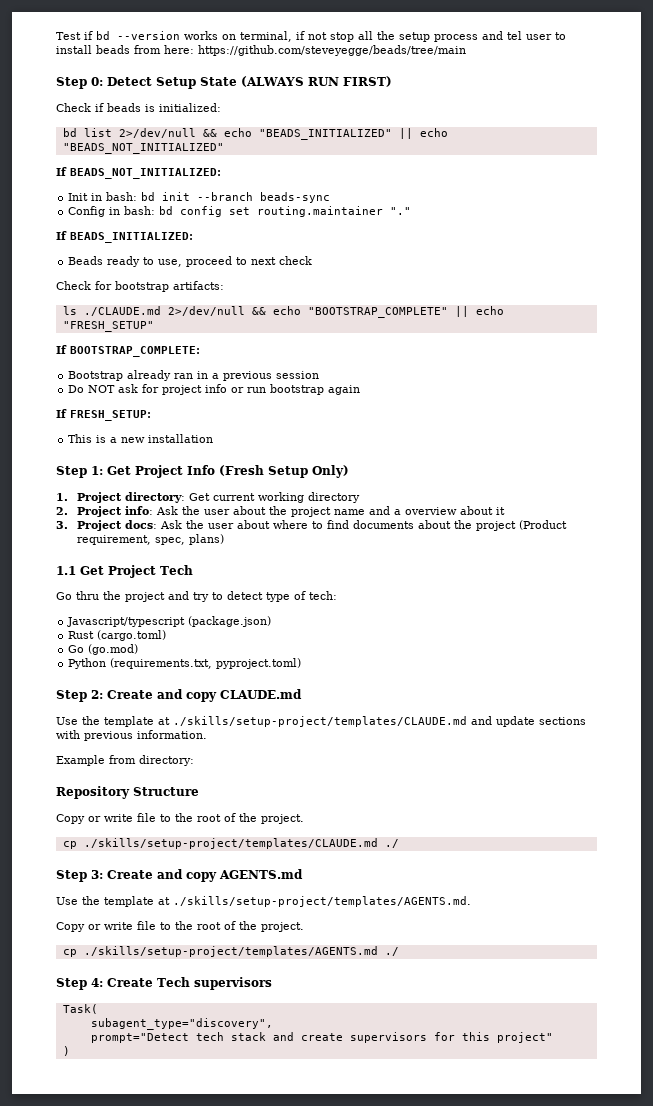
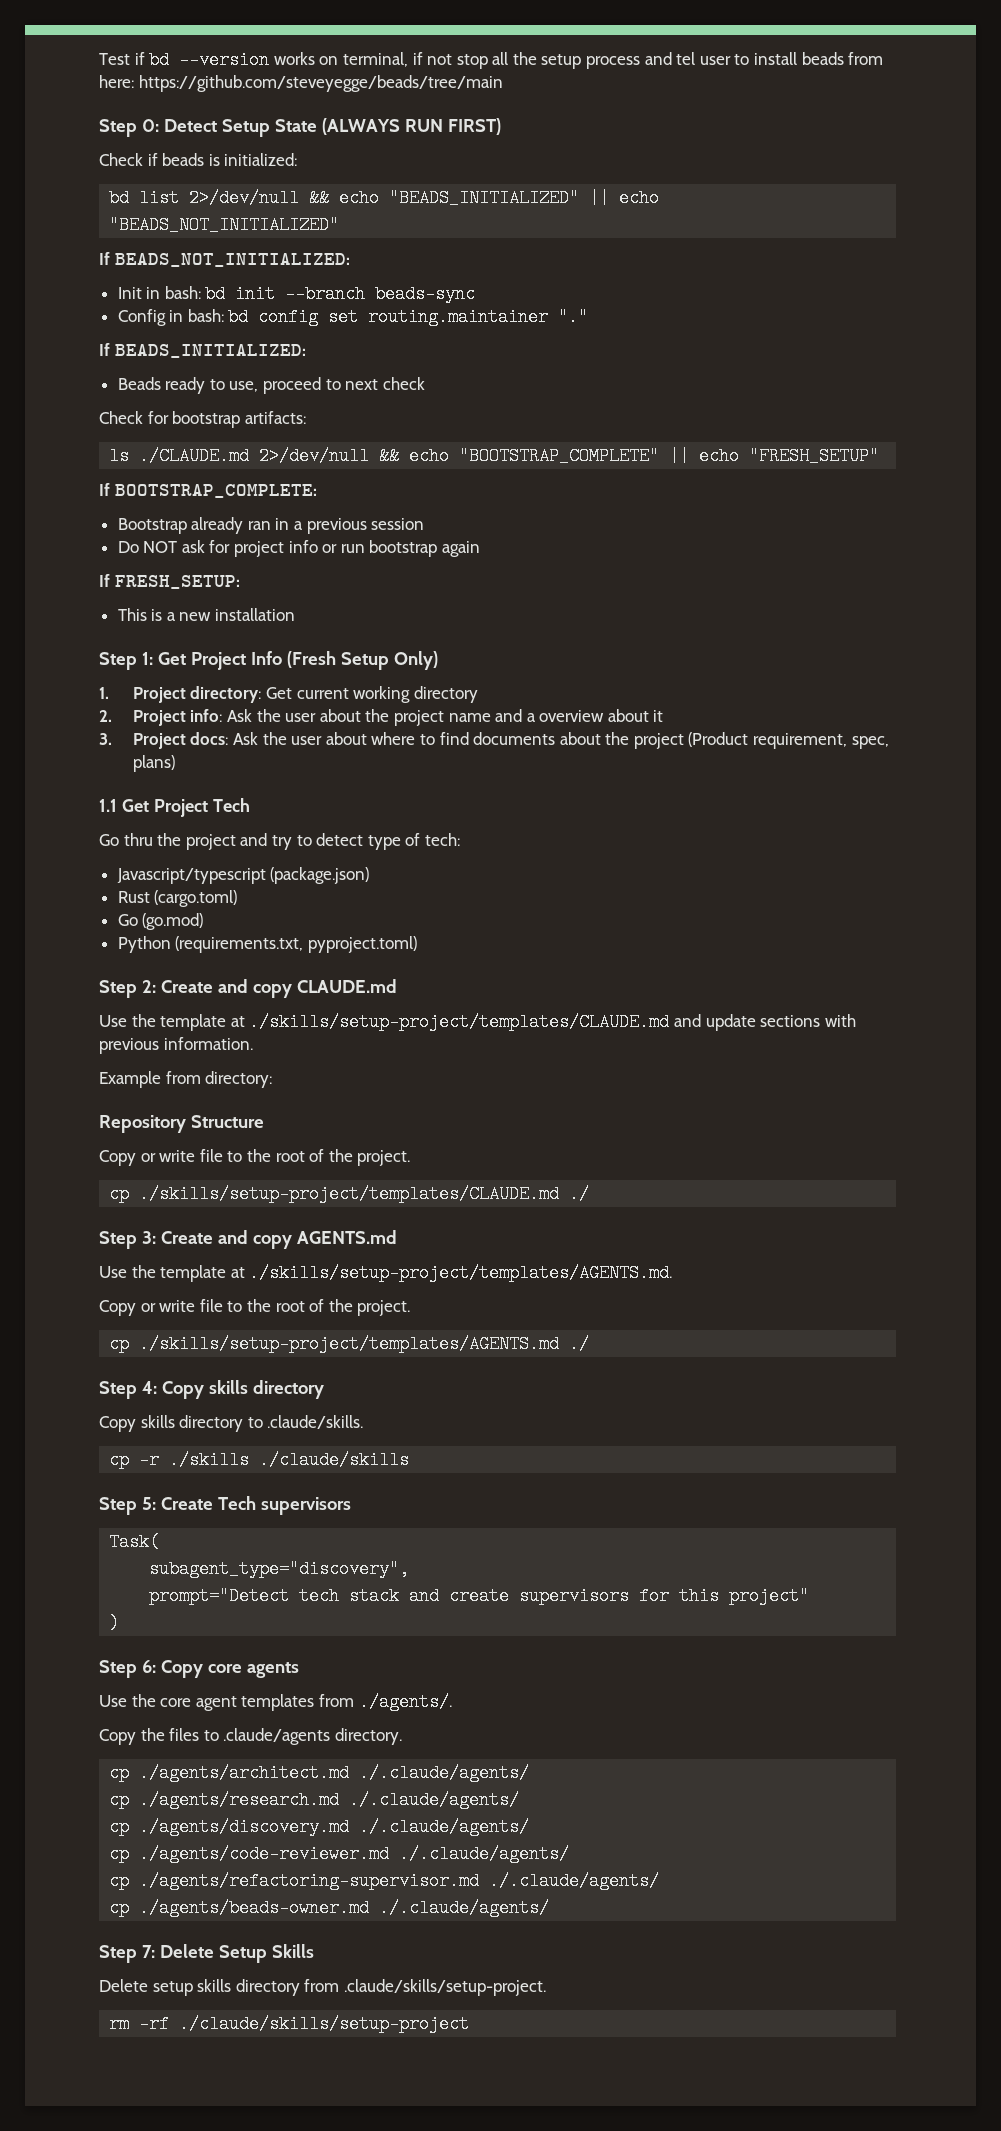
(103, 982) none -> [161,1380,324,1399] [99,1415,364,1432] [109,1451,410,1469] [99,1497,156,1515] Copy skills directory // Copy skills directory to .claude/skills. // cp -r ./skills ./claude/skills // Step 5:
(70, 1051) none -> [99,1660,299,1678] [99,1693,452,1711] [99,1728,402,1745] [109,1764,530,1782] [109,1791,520,1809] [109,1818,530,1836] [109,1845,570,1863] [109,1872,660,1890] [109,1899,550,1917] [99,1944,314,1963] [99,1979,546,1996] [109,2015,470,2033] // Step 6: Copy core agents // Use the core agent templates from ./agents/. // Copy the files to .claude/agents directory. // cp ./agents/architect.md ./.claude/agents/ // cp ./agents/research.md ./.claude/agents/ // cp ./agents/discovery.md ./.claude/agents/ // cp ./agents/code-reviewer.md ./.claude/agents/ // cp ./agents/refactoring-supervisor.md ./.claude/agents/ // cp ./agents/beads-owner.md ./.claude/agents/ // Step 7: Delete Setup Skills // Delete setup skills directory from .claude/skills/setup-project. // rm -rf ./claude/skills/setup-project

